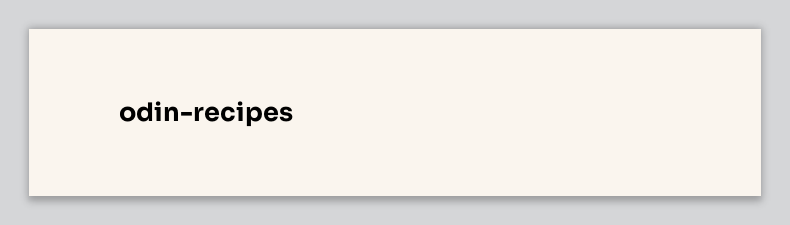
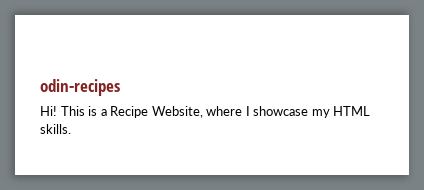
(293, 114) none -> [40,106,371,118] [40,124,71,134] // Hi! This is a Recipe Website, where I showcase my HTML skills.

